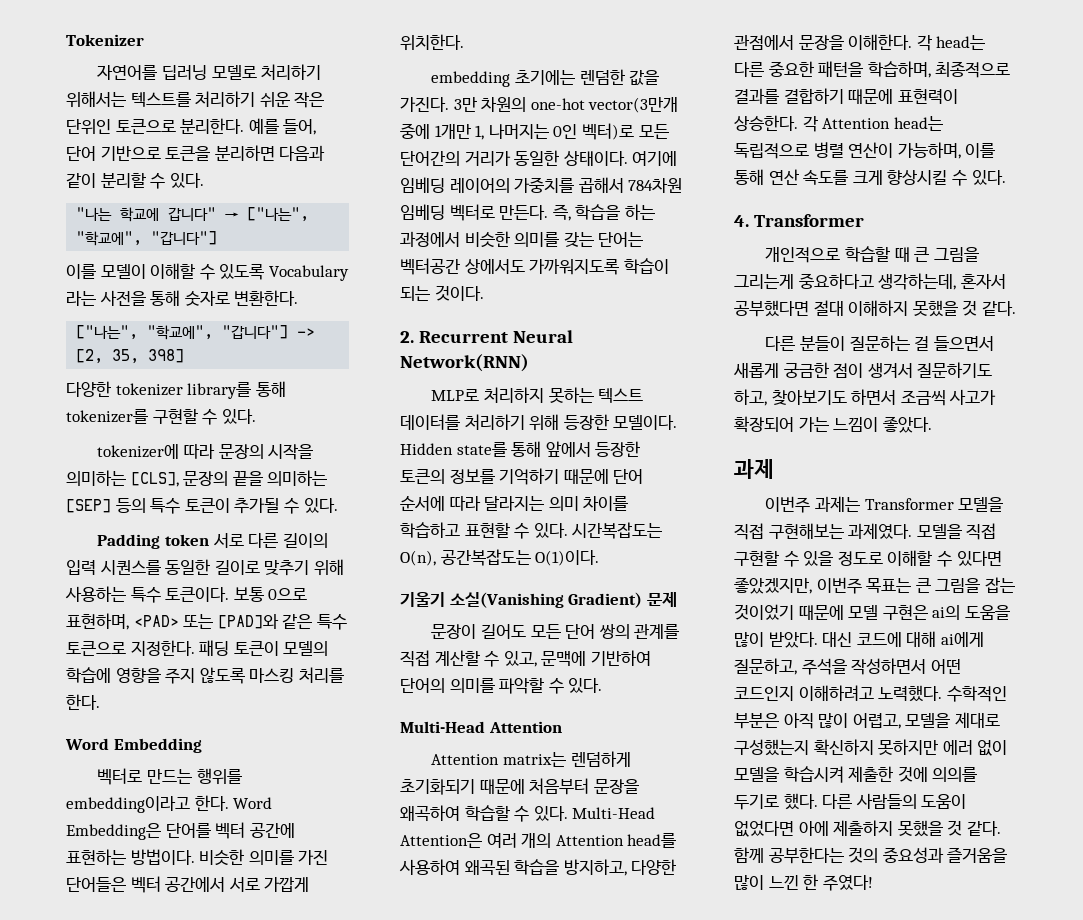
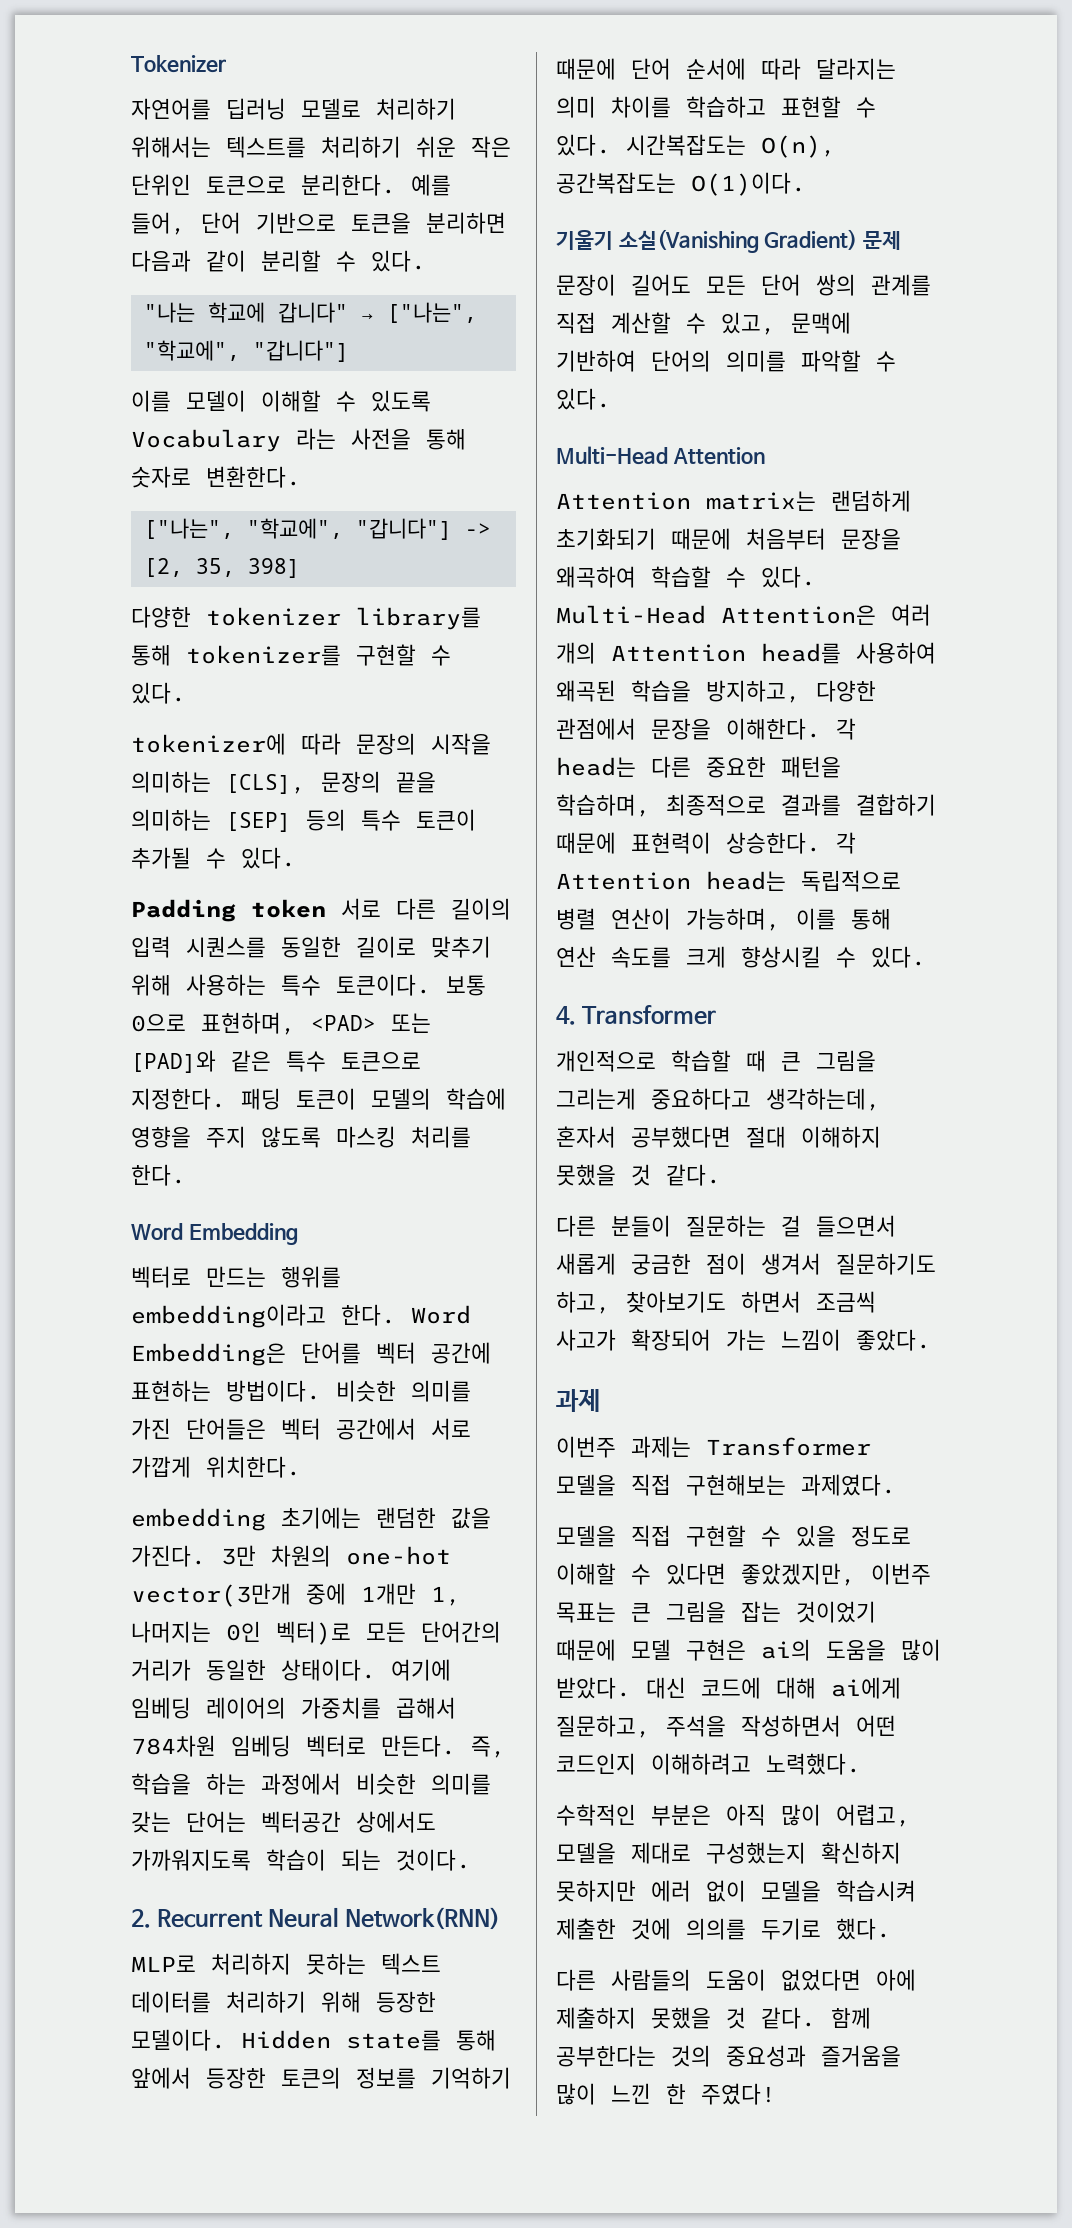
[579,69,625,85] 렌덤한 -> [376,1507,436,1528] 랜덤한
[570,751,631,767] 렌덤하게 -> [831,490,911,512] 랜덤하게
(913, 531) none -> (896, 1485) //
(943, 693) none -> (861, 1764) //
(818, 801) none -> (891, 1929) //

